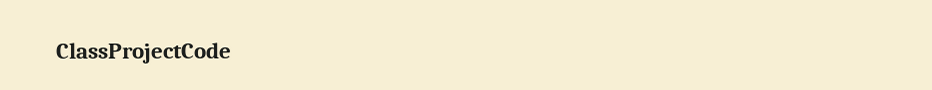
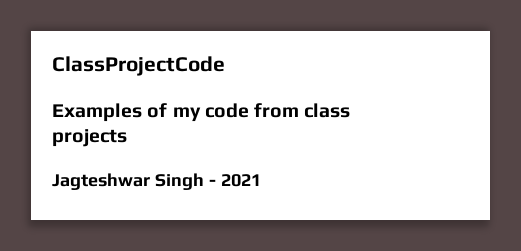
(232, 53) none -> [52,103,351,122] [52,129,127,147] [52,173,261,190] // Examples of my code from class projects // Jagteshwar Singh - 2021

